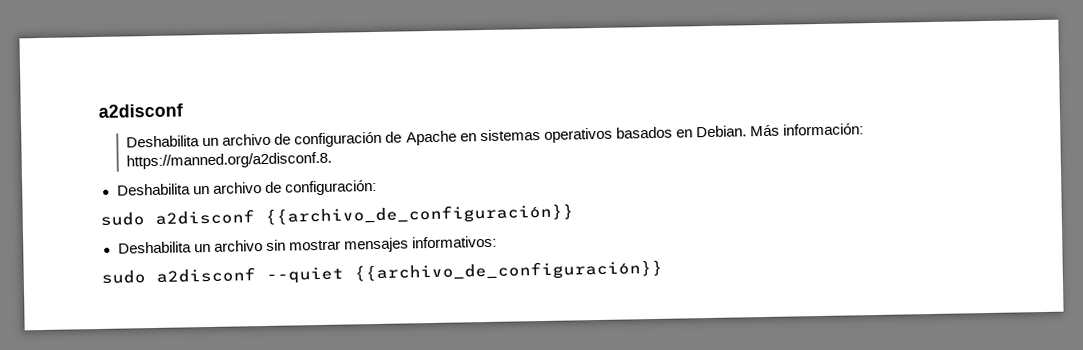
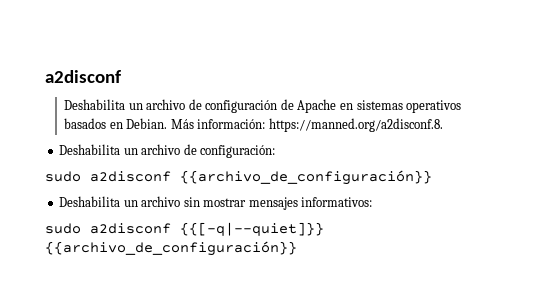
[266,266,344,284] --quiet -> [180,222,324,236] {{[-q|--quiet]}}

